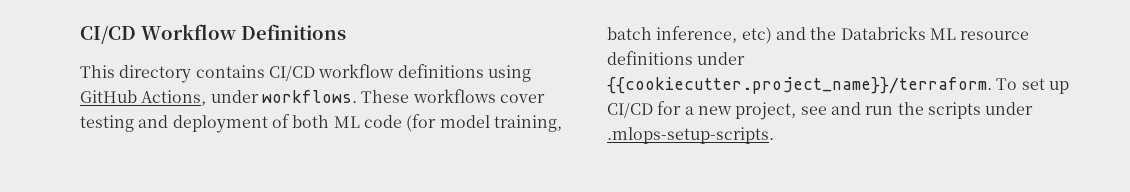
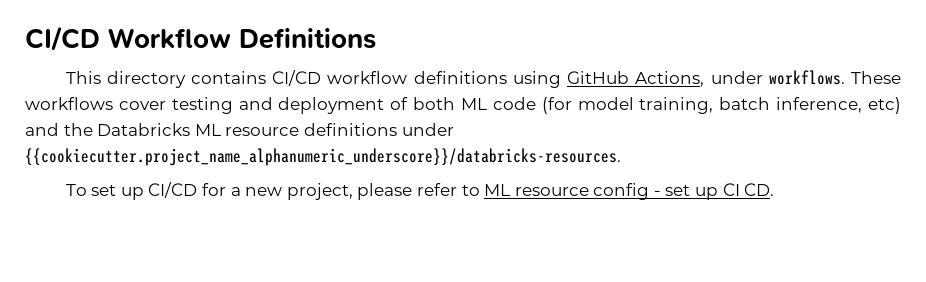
[607,77,992,94] {{cookiecutter.project_name}}/terraform. -> [25,148,621,166] {{cookiecutter.project_name_alphanumeric_underscore}}/databricks-resources. //
[800,102,1034,119] [607,127,774,144] see and run the scripts under .mlops-setup-scripts. -> [357,183,775,200] please refer to ML resource config - set up CI CD.

